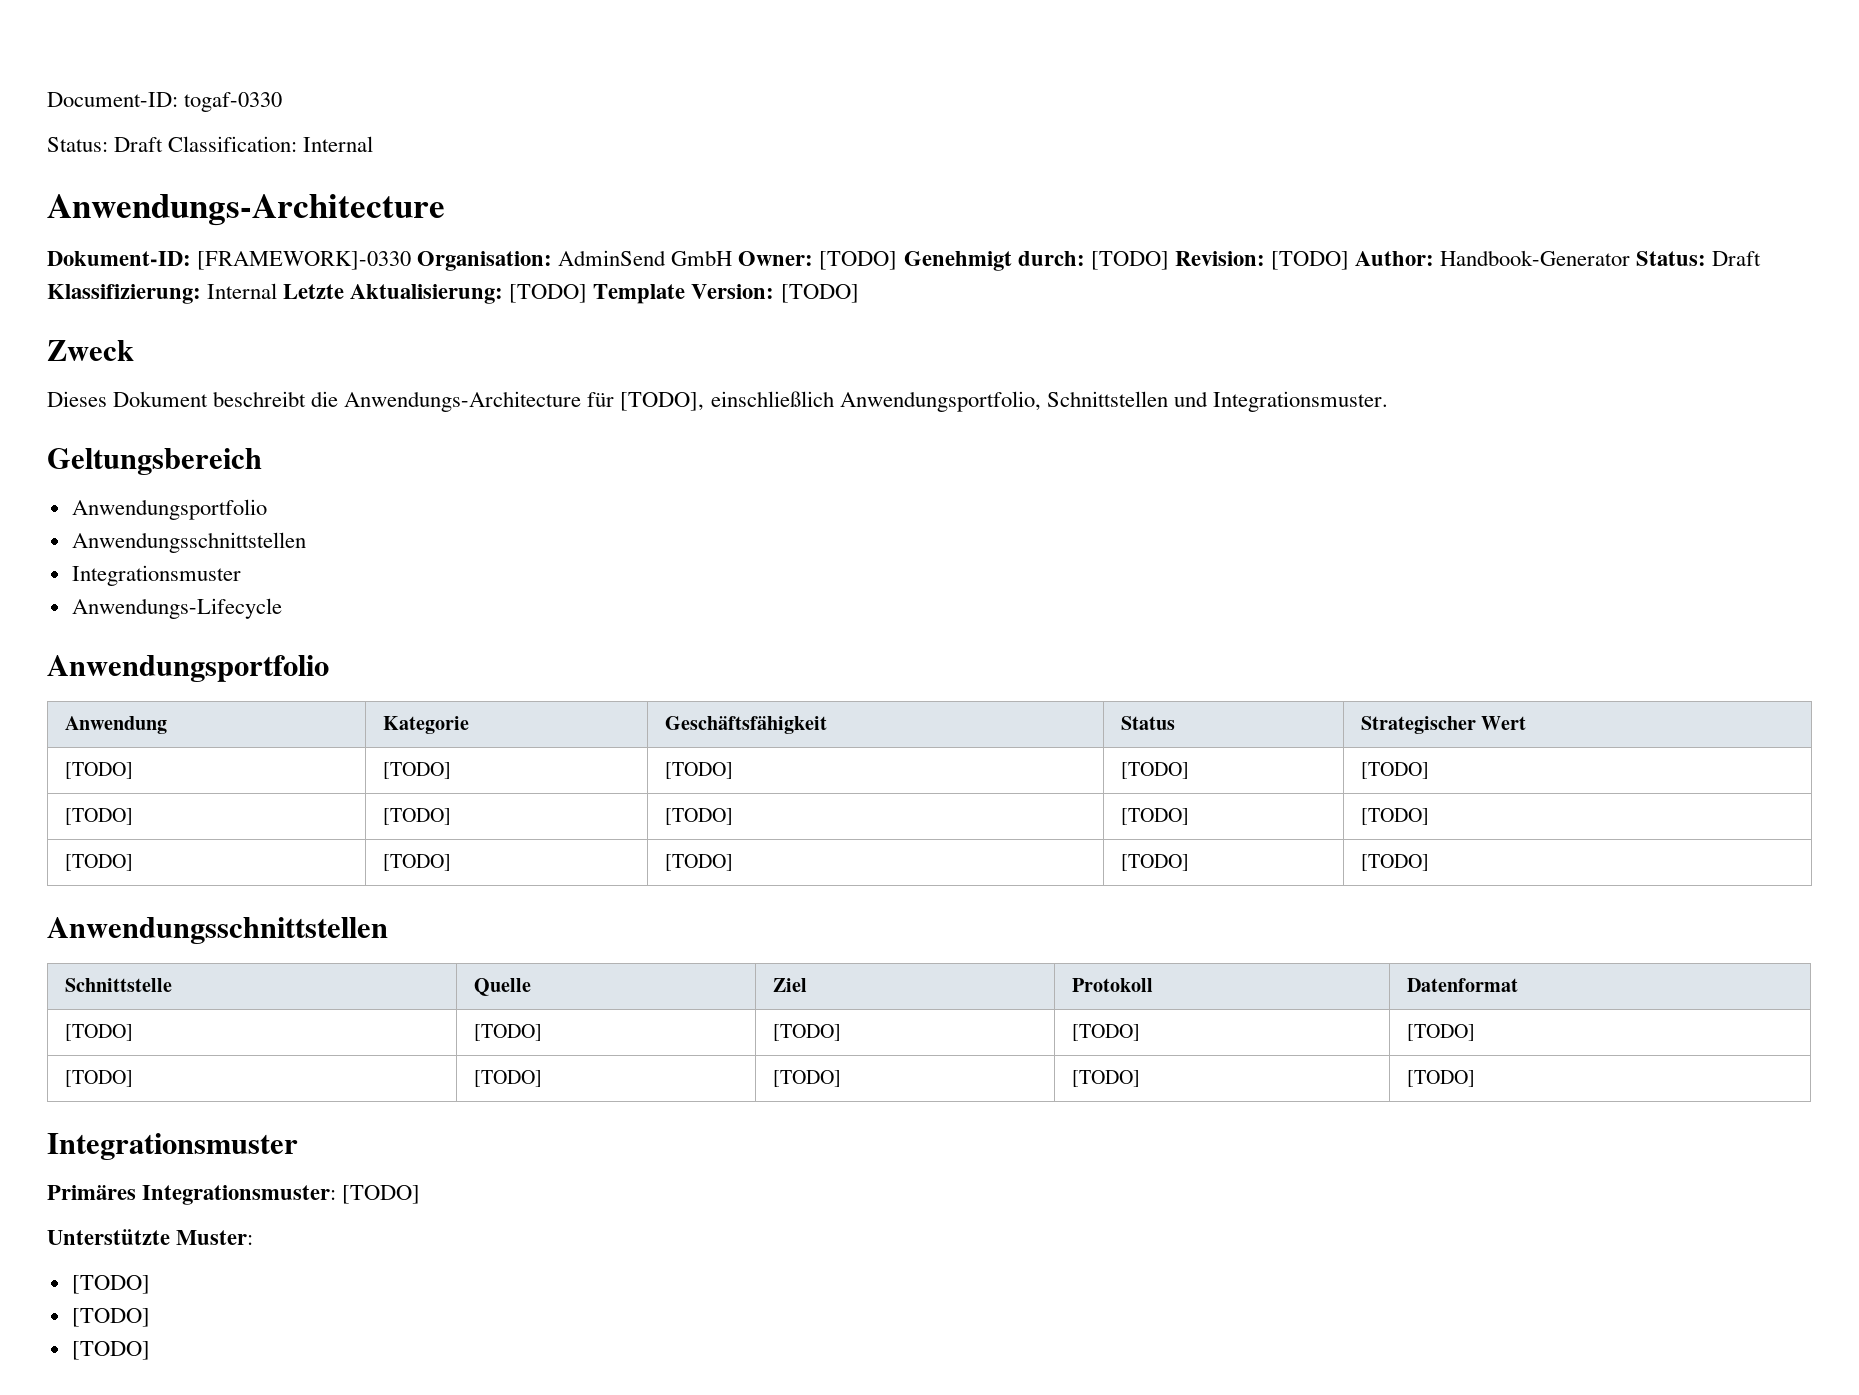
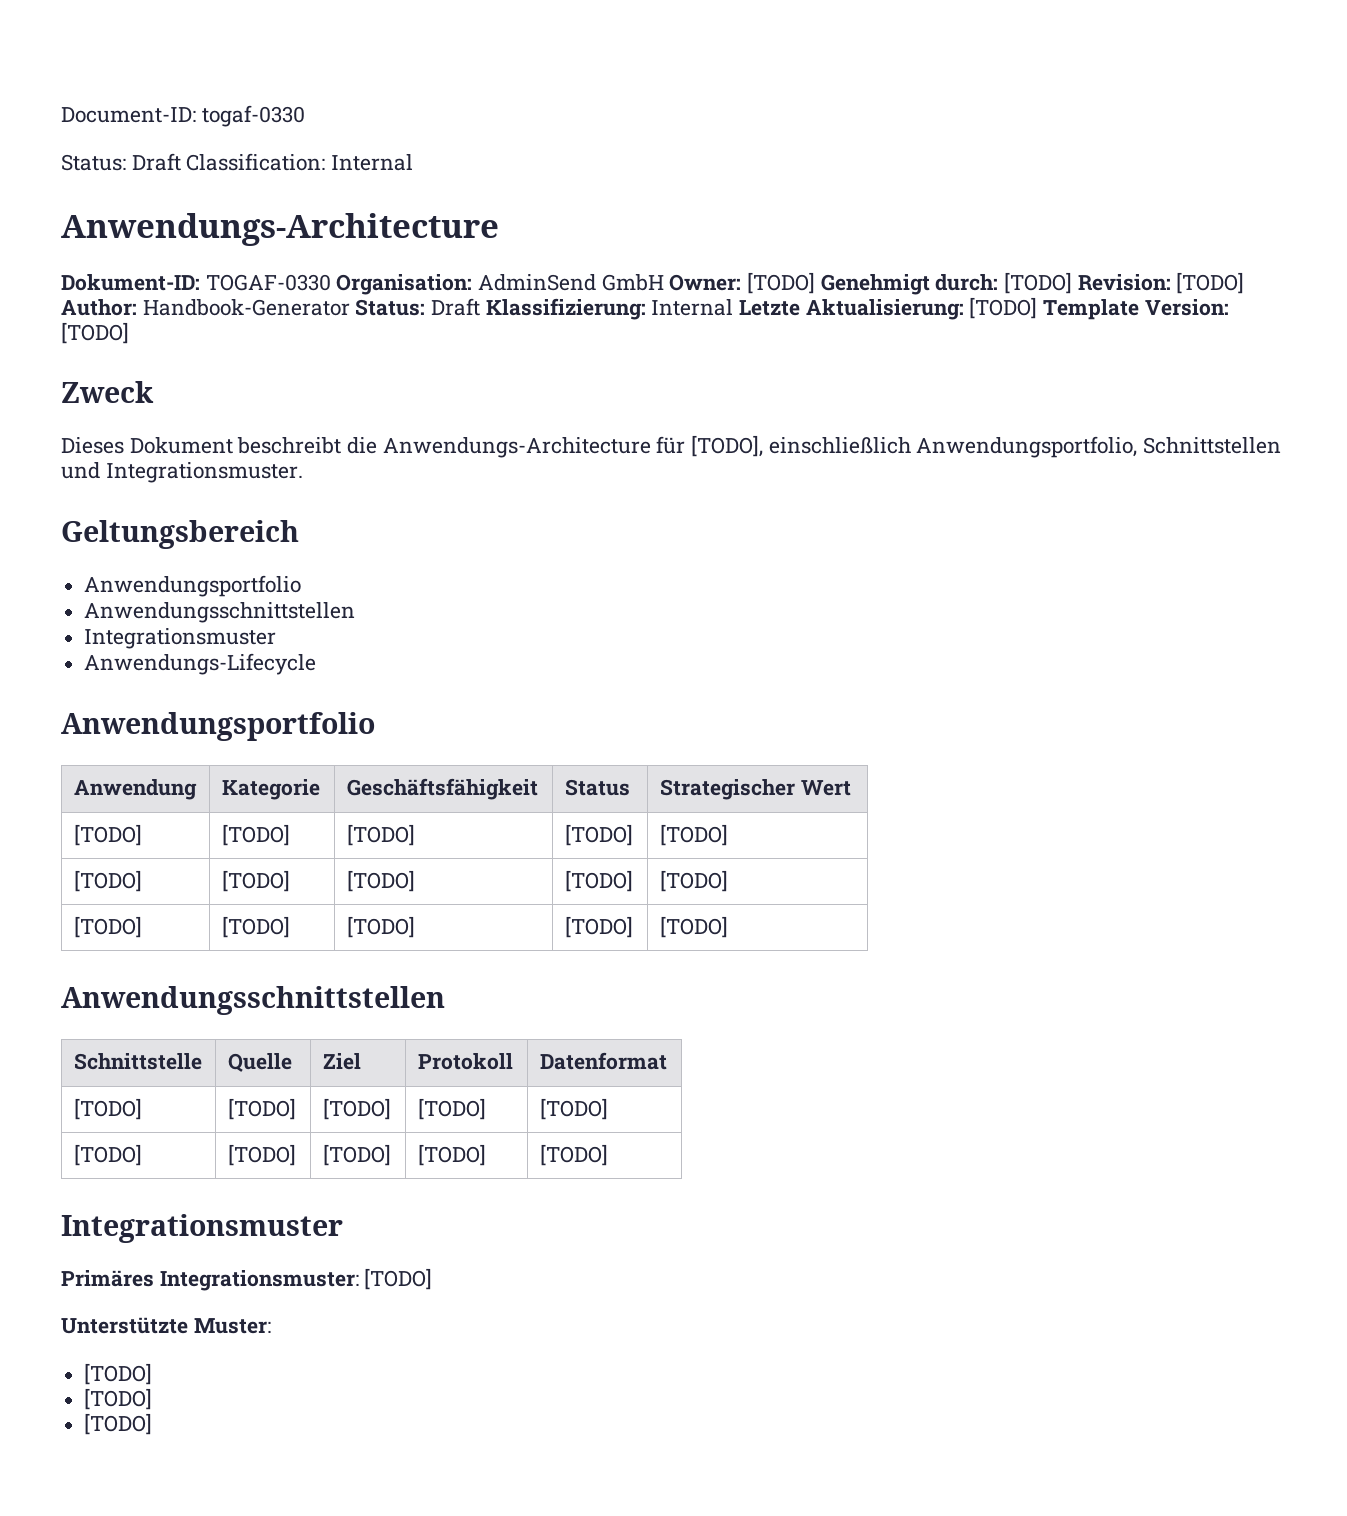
[197,251,412,270] [FRAMEWORK]-0330 -> [205,274,331,291] TOGAF-0330

